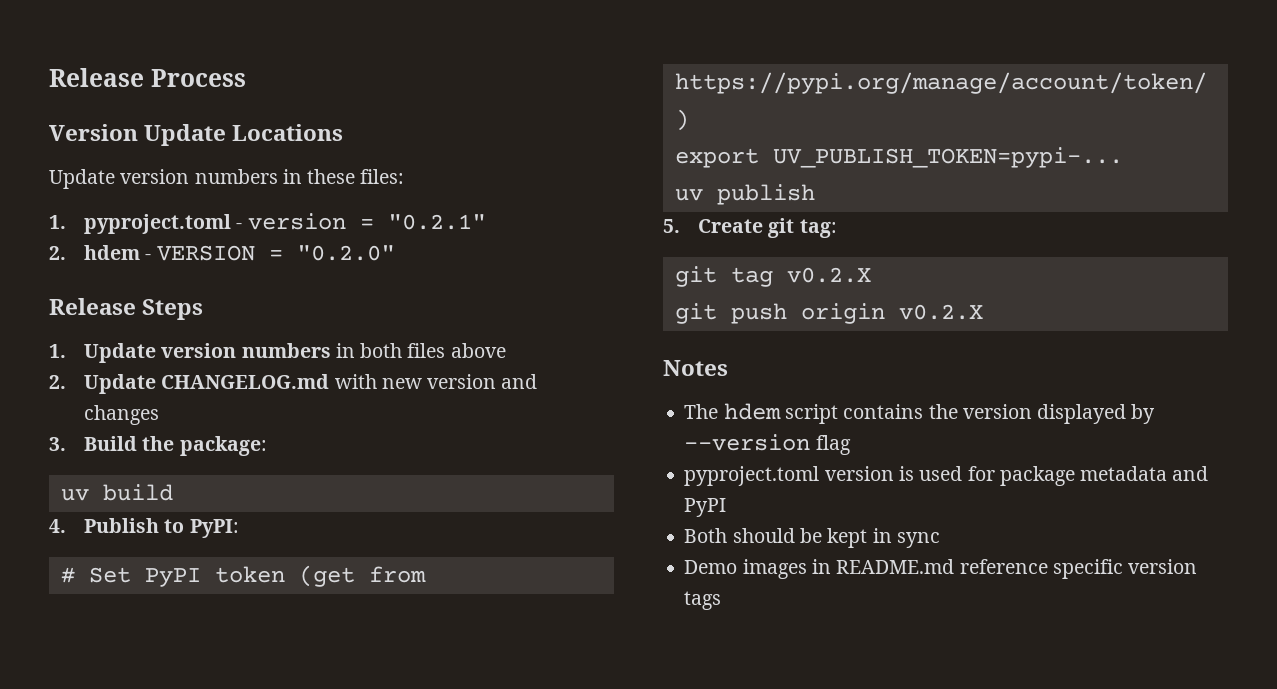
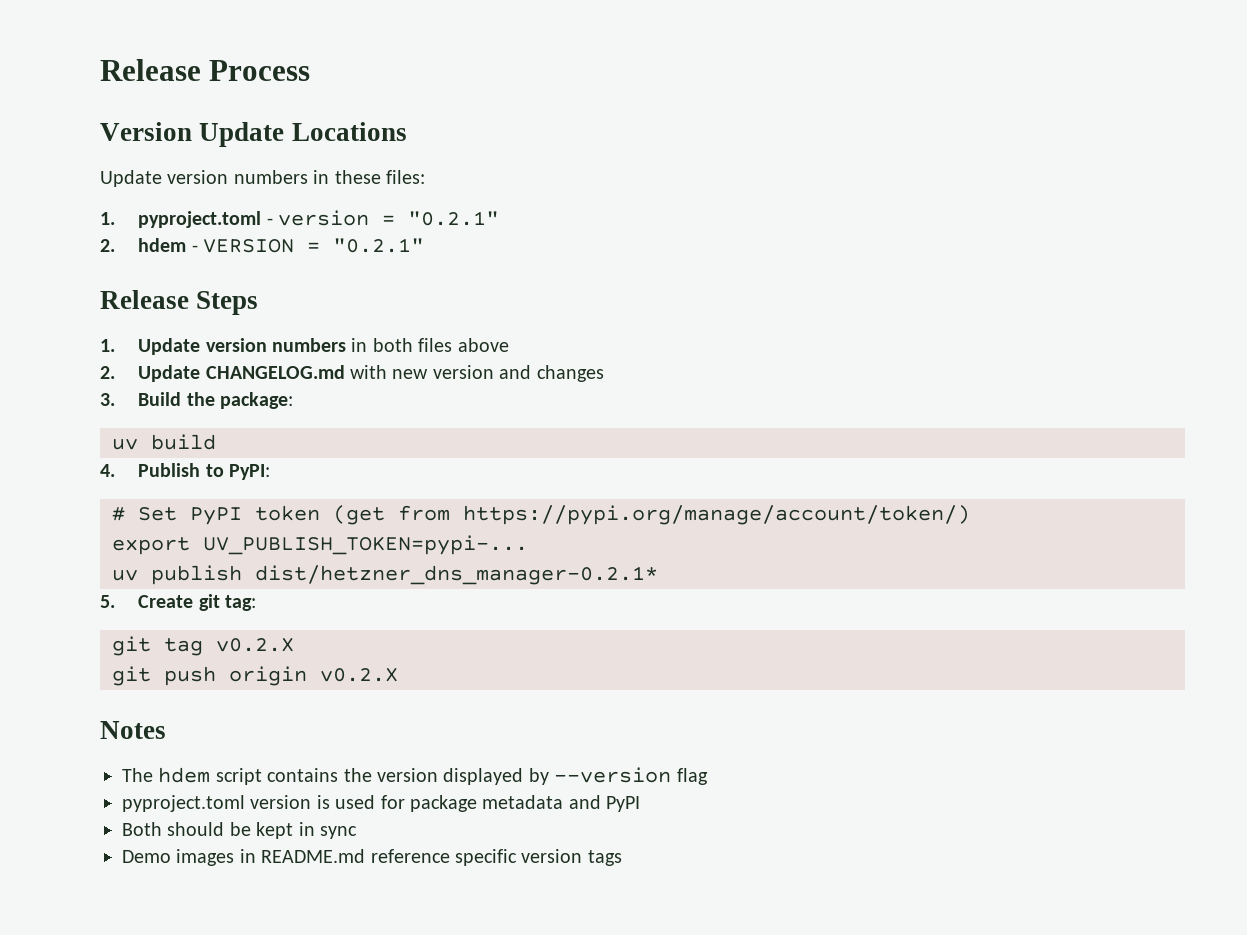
[296,245,395,261] "0.2.0" -> [333,238,425,253] "0.2.1"
(815, 194) none -> [255,565,658,585] dist/hetzner_dns_manager-0.2.1*

